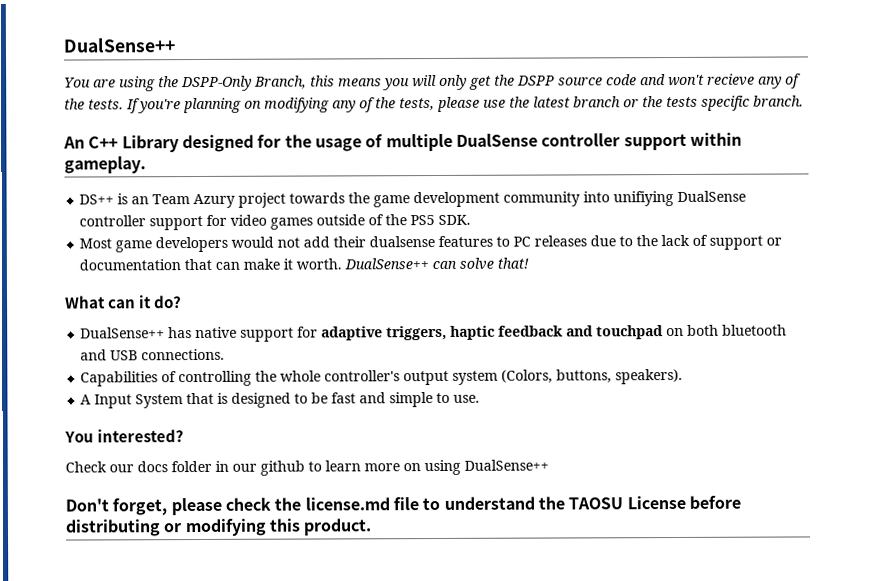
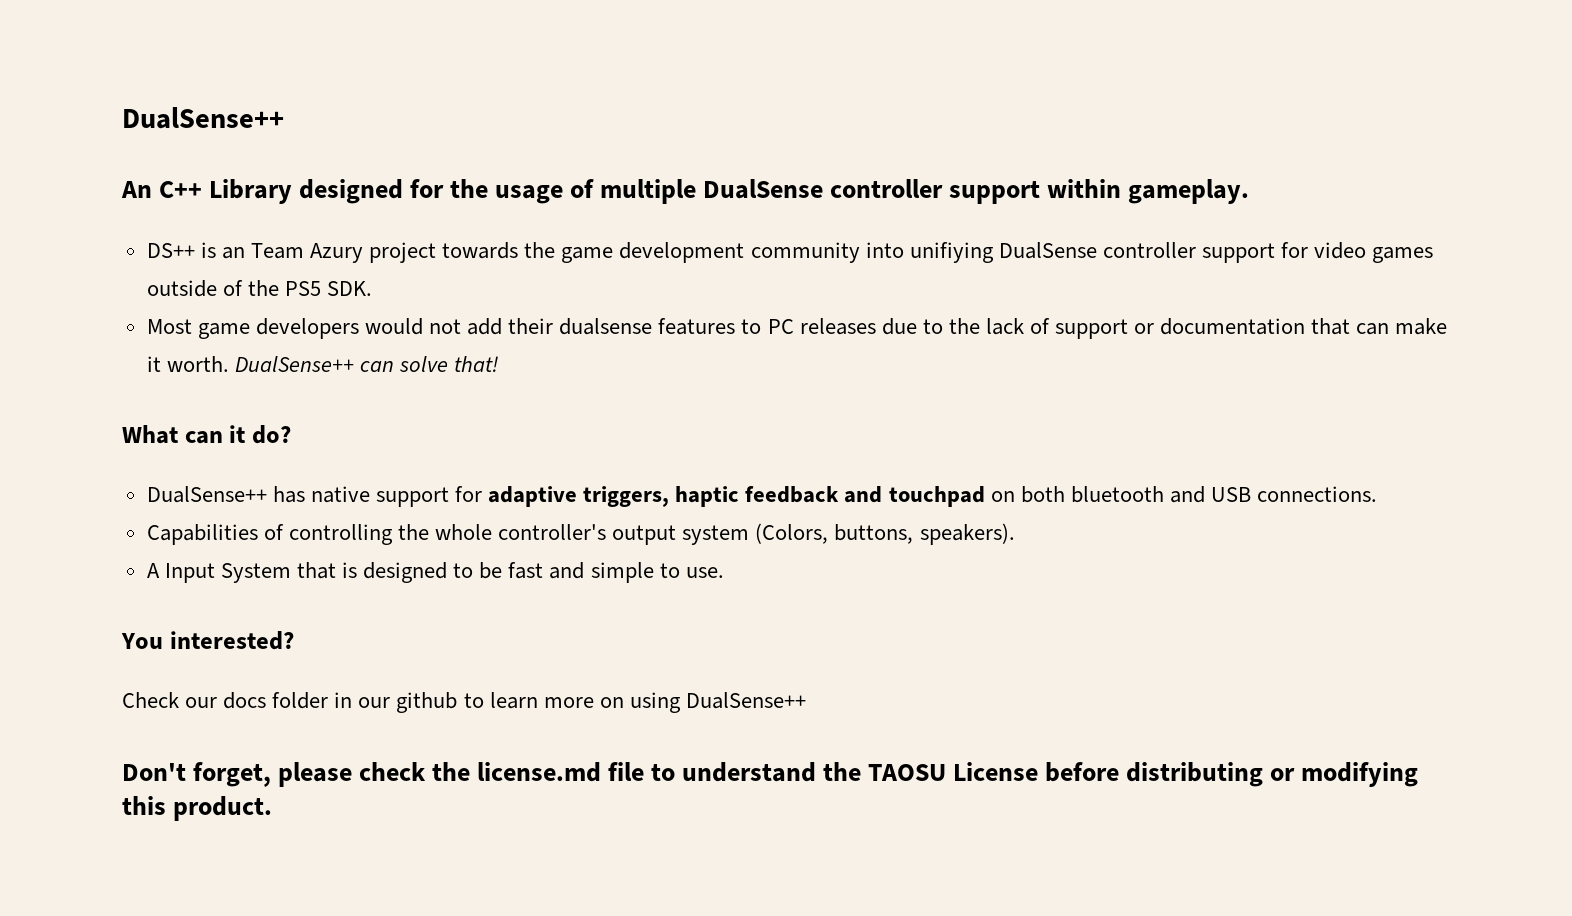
[63,37,175,53] [64,73,801,92] [64,95,804,114] DualSense++ // You are using the DSPP-Only Branch, this means you will only get the DSPP source code and won't recieve any of the tests. If you're planning on modifying any of the tests, please use the latest branch or the tests specific branch. -> [122,107,284,129] DualSense++

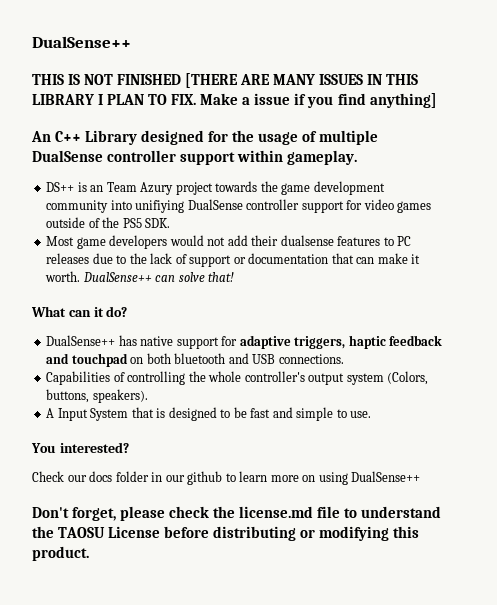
[122,107,284,129] DualSense++ -> [32,36,131,48] [32,73,419,88] [32,93,437,108] DualSense++ // THIS IS NOT FINISHED [THERE ARE MANY ISSUES IN THIS LIBRARY I PLAN TO FIX. Make a issue if you find anything]

